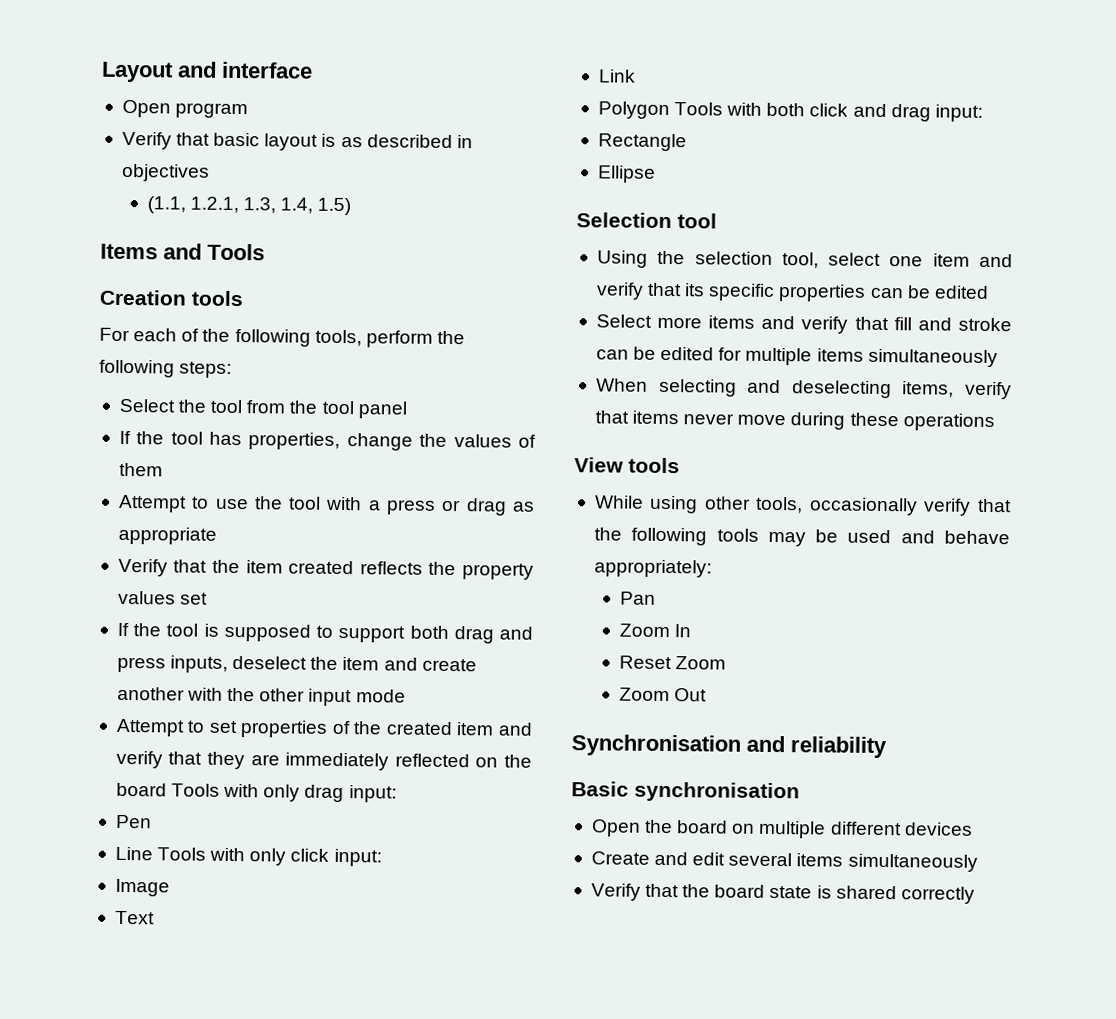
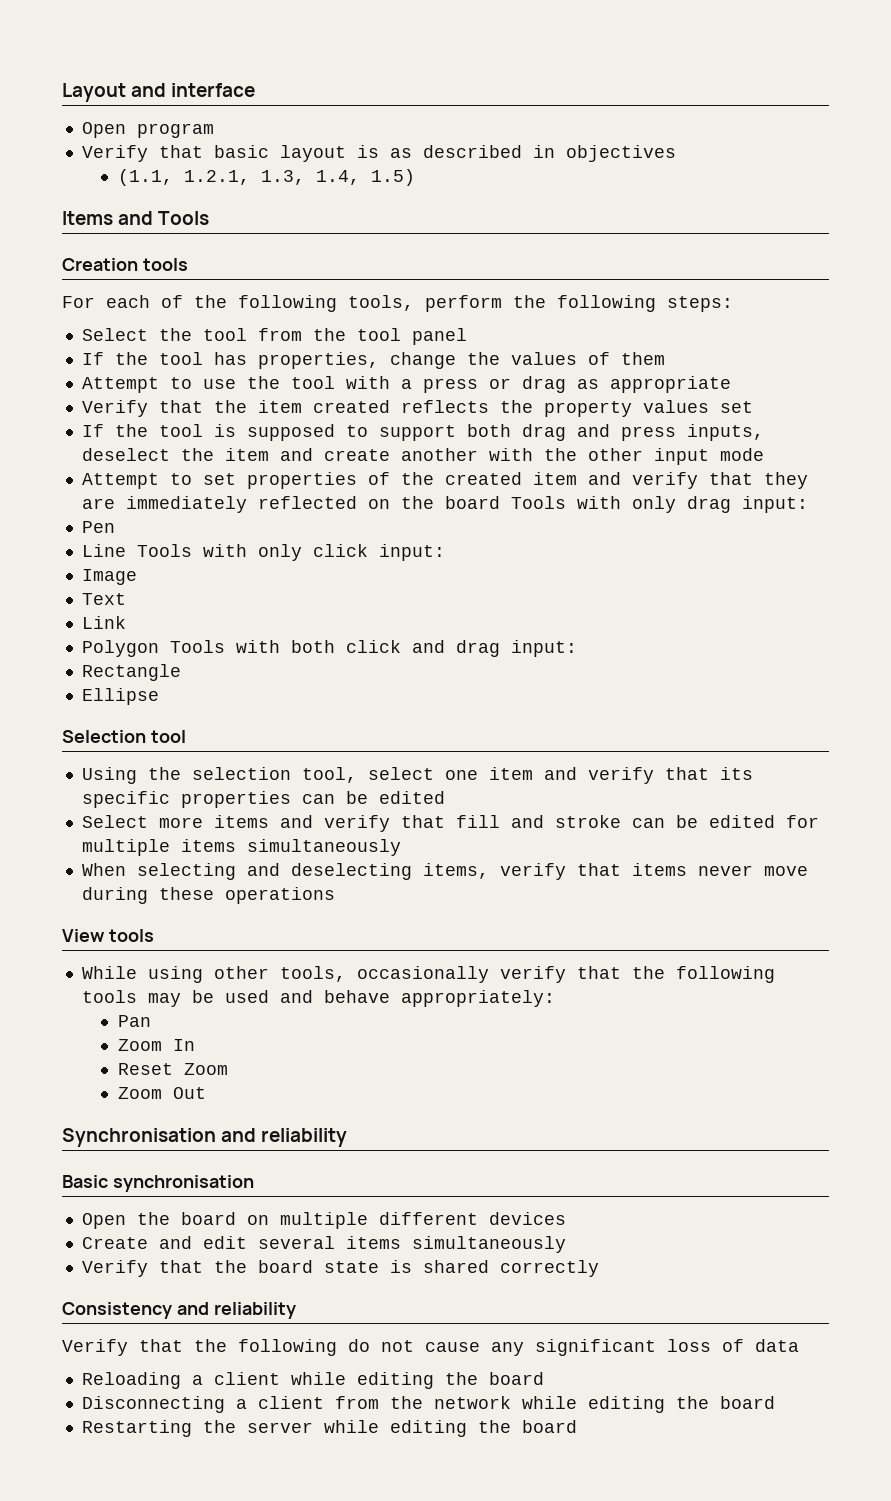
(975, 895) none -> [62,1302,296,1319] [62,1339,799,1356] [81,1372,544,1389] [81,1396,775,1413] [81,1420,577,1437] // Consistency and reliability // Verify that the following do not cause any significant loss of data // Reloading a client while editing the board // Disconnecting a client from the network while editing the board // Restarting the server while editing the board

